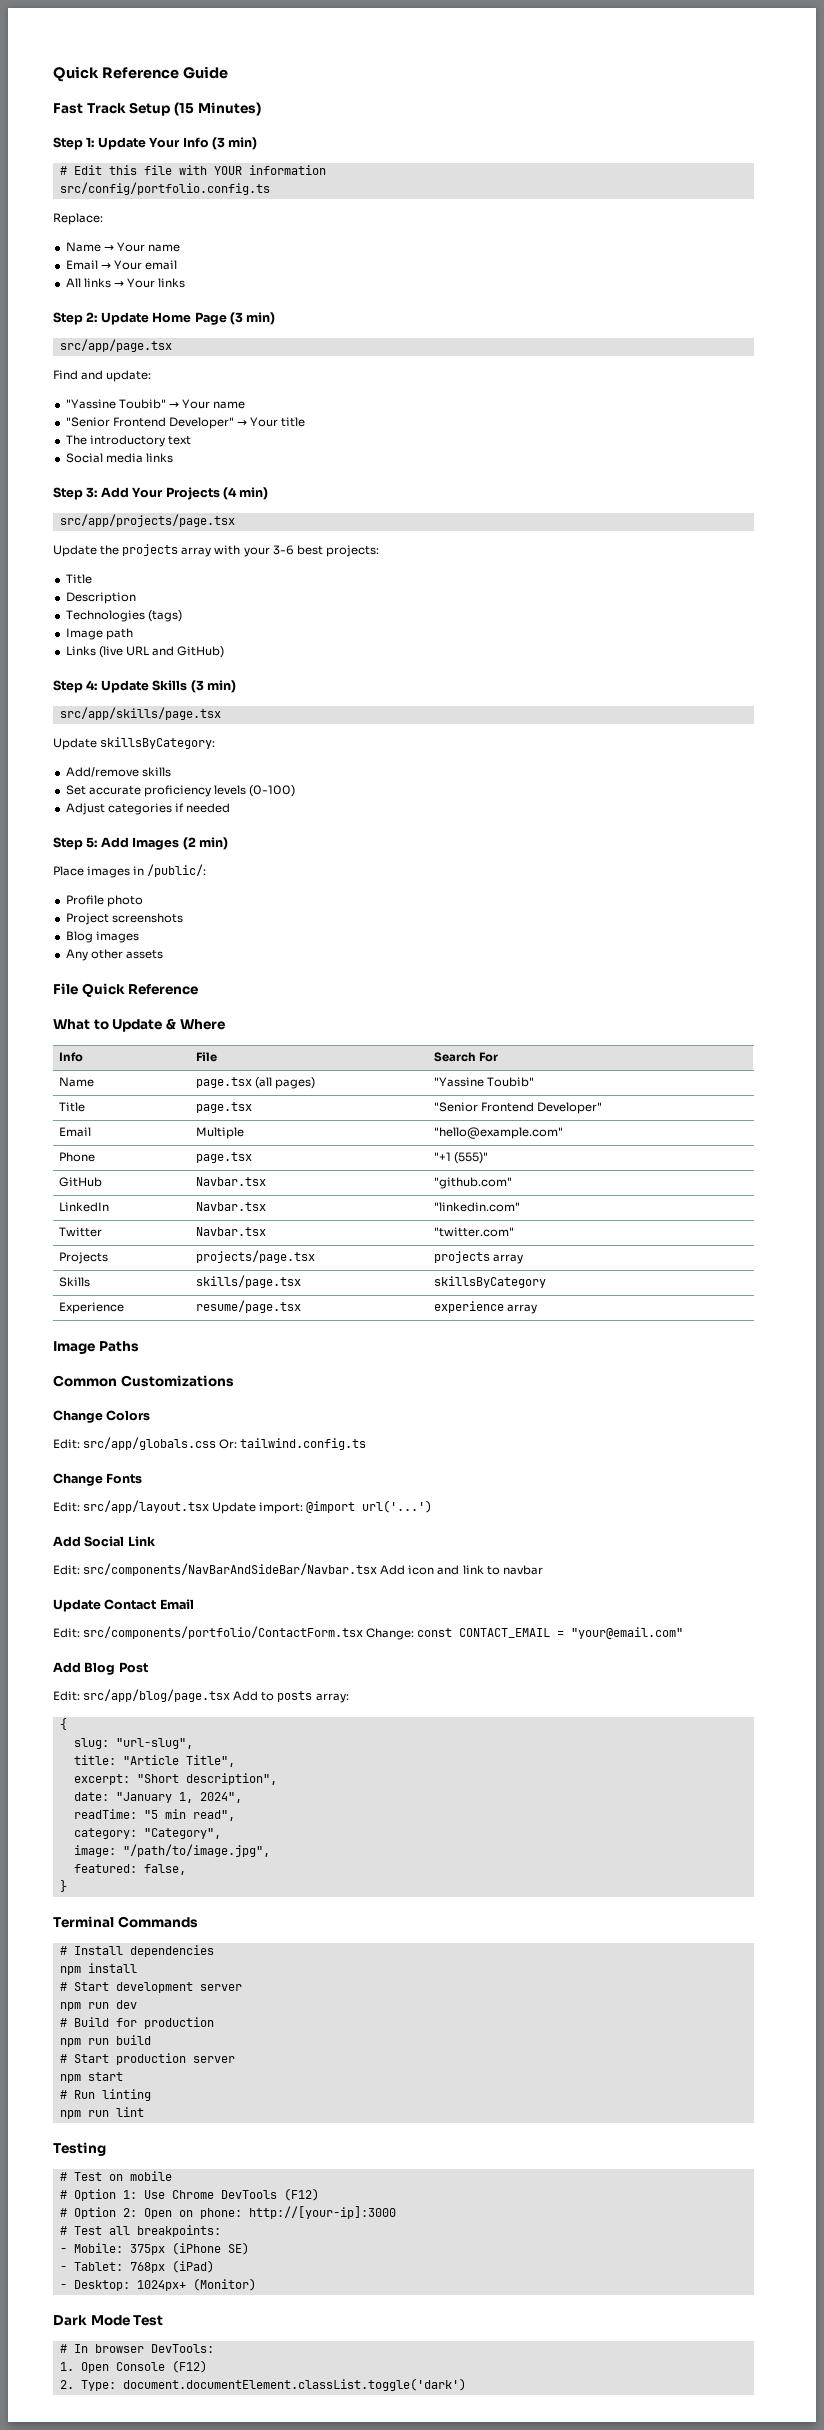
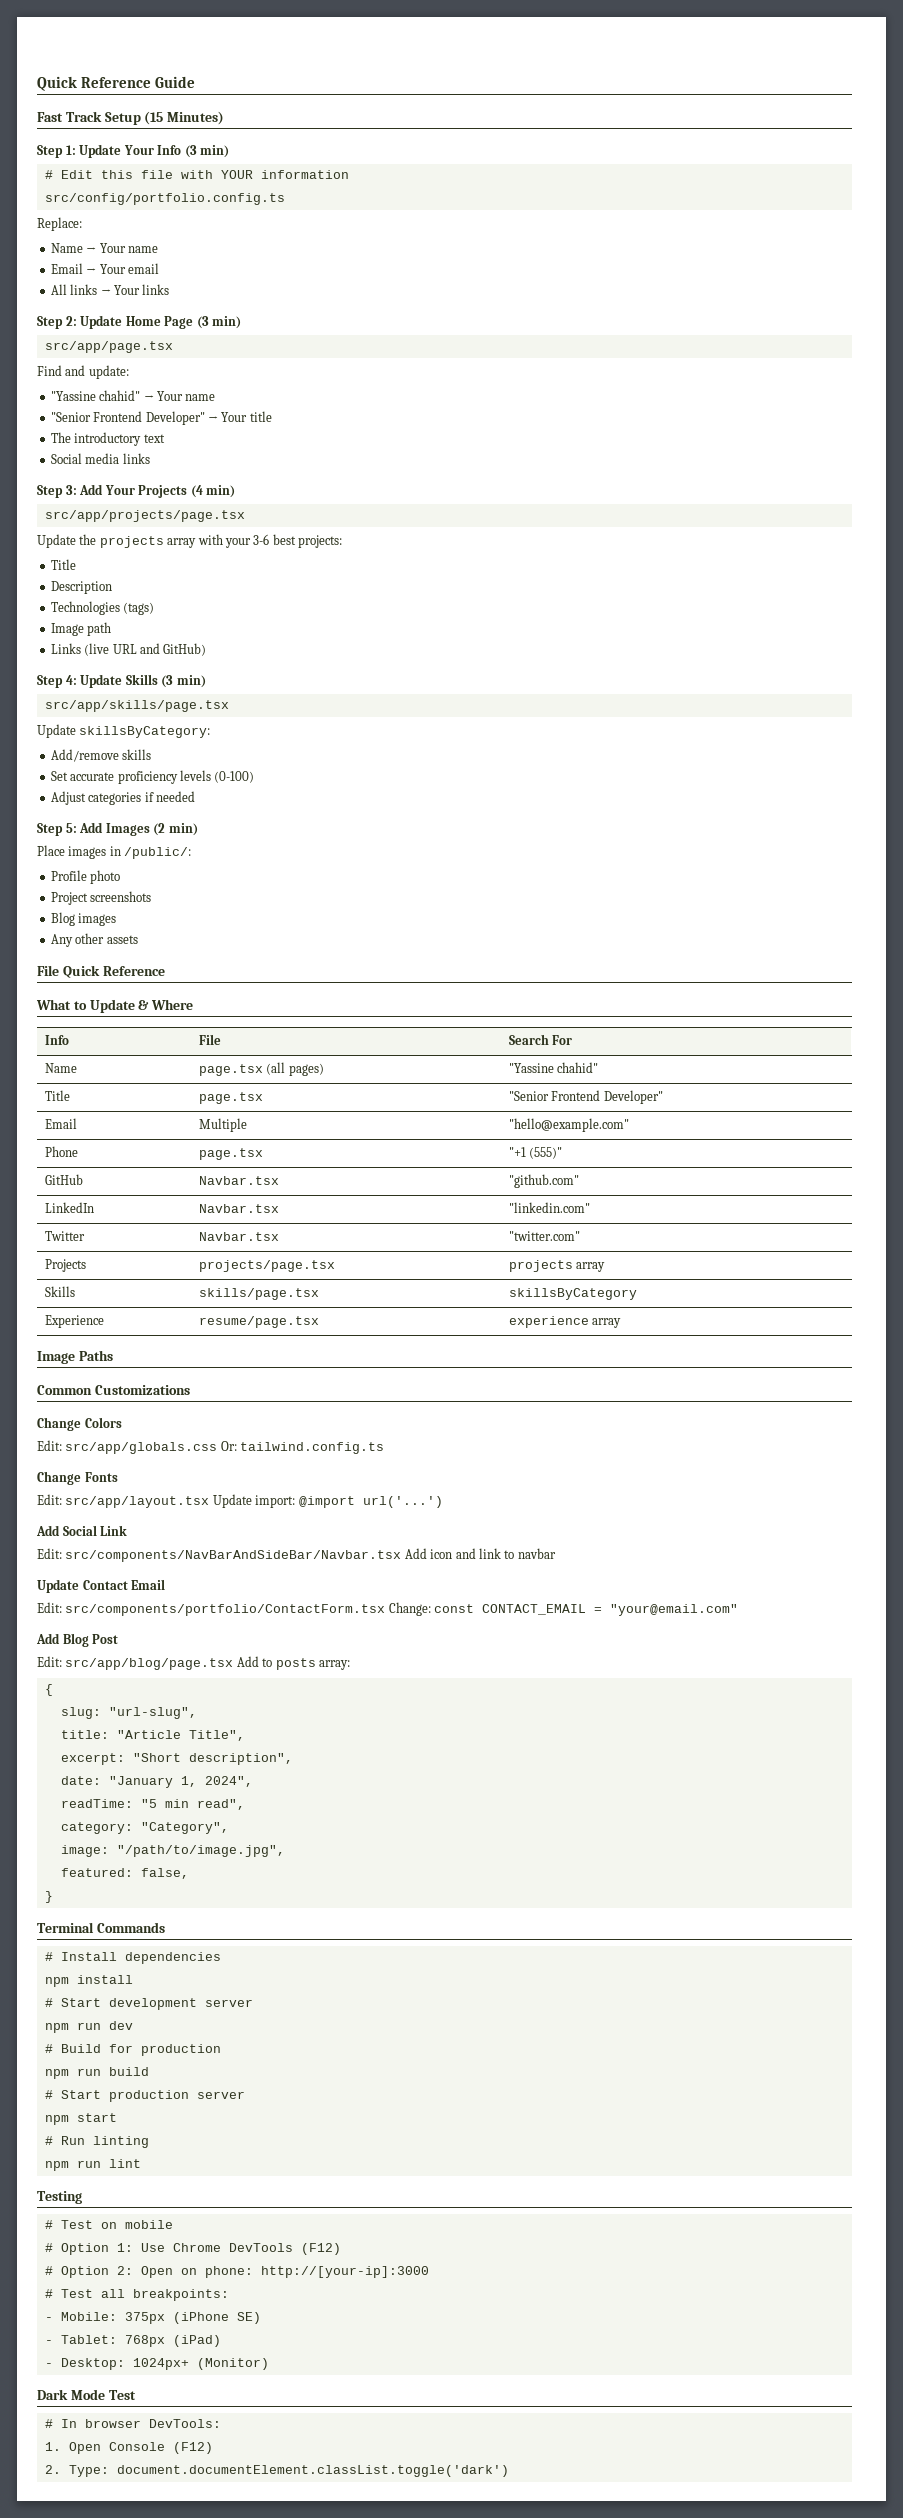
[118,399,166,409] Toubib" -> [99,390,141,401] chahid"
[486,1077,534,1087] Toubib" -> [557,1062,599,1073] chahid"

